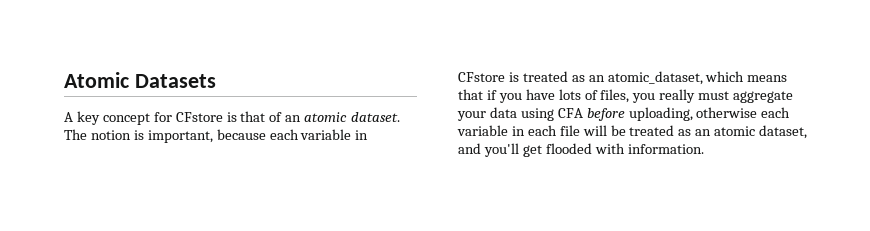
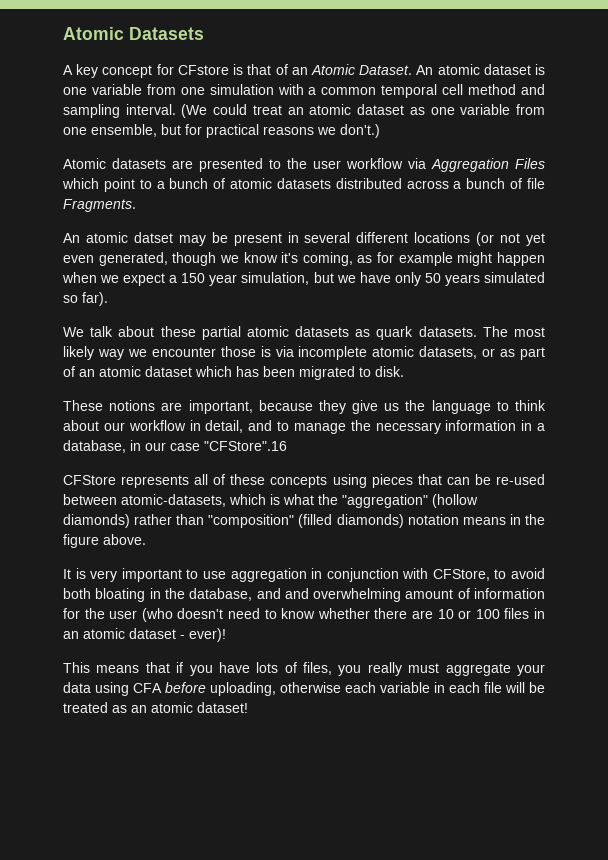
[304,112,401,122] [64,129,369,143] [458,71,745,85] atomic dataset. The notion is important, because each variable in CFstore is treated as an atomic_dataset, which -> [310,64,545,75] [63,84,546,98] [63,104,545,118] [63,124,380,138] [63,158,545,172] [62,178,546,192] [63,199,136,212] [63,232,545,246] [63,252,545,266] [62,272,546,286] [63,292,108,306] [63,326,545,340] [63,346,545,360] [63,366,404,380] [63,400,546,414] [63,420,545,434] [63,440,287,453] [63,474,545,488] [63,494,478,508] [63,514,545,528] [63,534,146,548] [63,568,545,582] [63,588,545,602] [63,608,546,622] [63,628,226,642] [63,662,90,673] Atomic Dataset. An atomic dataset is one variable from one simulation with a common temporal cell method and sampling interval. (We could treat an atomic dataset as one variable from one ensemble, but for practical reasons we don't.) // Atomic datasets are presented to the user workflow via Aggregation Files which point to a bunch of atomic datasets distributed across a bunch of file Fragments. // An atomic datset may be present in several different locations (or not yet even generated, though we know it's coming, as for example might happen when we expect a 150 year simulation, but we have only 50 years simulated so far). // We talk about these partial atomic datasets as quark datasets. The most likely way we encounter those is via incomplete atomic datasets, or as part of an atomic dataset which has been migrated to disk. // These notions are important, because they give us the language to think about our workflow in detail, and to manage the necessary information in a database, in our case "CFStore".16 // CFStore represents all of these concepts using pieces that can be re-used between atomic-datasets, which is what the "aggregation" (hollow diamonds) rather than "composition" (filled diamonds) notation means in the figure above. // It is very important to use aggregation in conjunction with CFStore, to avoid both bloating in the database, and and overwhelming amount of information for the user (who doesn't need to know whether there are 10 or 100 files in an atomic dataset - ever)! // This
[759,125,808,139] [458,143,704,157] dataset, and you'll get flooded with information. -> [197,702,248,713] dataset!

